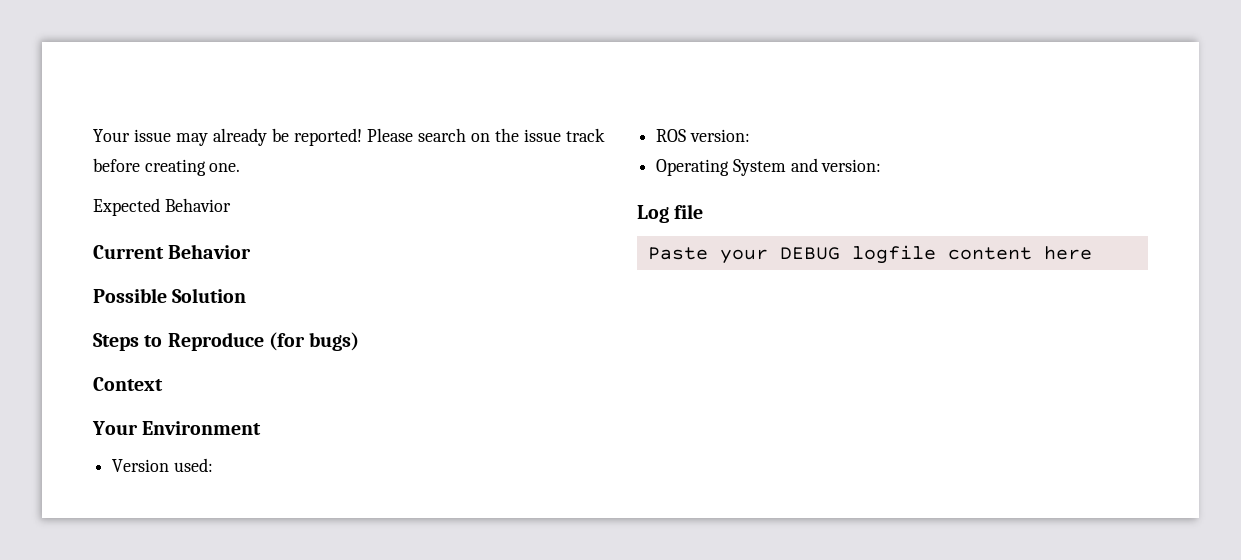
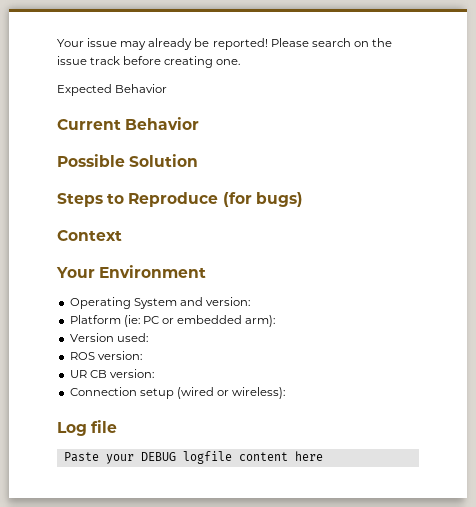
[112,458,213,472] [656,129,750,142] [656,158,882,176] Version used: // ROS version: // Operating System and version: -> [69,297,250,309] [69,315,276,327] [69,333,148,342] [69,351,142,360] [69,369,154,378] [69,387,286,399] Operating System and version: // Platform (ie: PC or embedded arm): // Version used: // ROS version: // UR CB version: // Connection setup (wired or wireless):

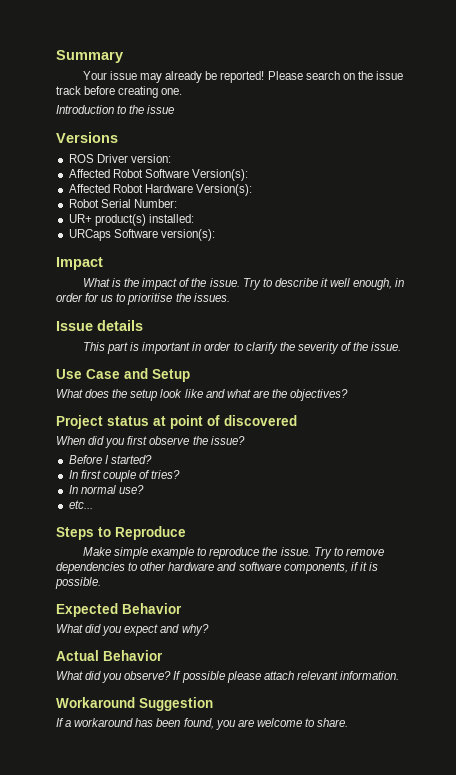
(57, 43) none -> [56,50,123,63] Summary //
[57,84,168,96] [57,117,200,130] [57,154,199,167] [57,192,303,207] [57,230,122,241] [56,265,207,278] [69,297,250,309] [69,315,276,327] [69,333,148,342] [69,351,142,360] [69,369,154,378] [69,387,286,399] [57,420,118,436] [63,451,323,464] Expected Behavior // Current Behavior // Possible Solution // Steps to Reproduce (for bugs) // Context // Your Environment // Operating System and version: // Platform (ie: PC or embedded arm): // Version used: // ROS version: // UR CB version: // Connection setup (wired or wireless): // Log file // Paste your DEBUG logfile content here -> [56,105,175,114] [56,132,118,143] [68,154,171,163] [68,169,248,181] [68,184,252,196] [68,199,177,208] [68,214,194,226] [68,229,215,241] [56,257,103,270] [82,278,405,290] [56,293,230,305] [56,320,143,331] [82,342,402,354] [56,368,190,382] [56,389,349,401] [56,415,297,429] [56,436,245,448] [68,455,152,464] [68,470,181,482] [68,485,144,494] [68,500,93,509] [56,526,186,540] [82,547,384,559] [56,562,378,574] [55,577,101,589] [56,603,182,617] [56,624,209,636] [56,650,163,661] [56,671,399,683] [56,697,213,711] [56,718,349,730] Introduction to the issue // Versions // ROS Driver version: // Affected Robot Software Version(s): // Affected Robot Hardware Version(s): // Robot Serial Number: // UR+ product(s) installed: // URCaps Software version(s): // Impact // What is the impact of the issue. Try to describe it well enough, in order for us to prioritise the issues. // Issue details // This part is important in order to clarify the severity of the issue. // Use Case and Setup // What does the setup look like and what are the objectives? // Project status at point of discovered // When did you first observe the issue? // Before I started? // In first couple of tries? // In normal use? // etc... // Steps to Reproduce // Make simple example to reproduce the issue. Try to remove dependencies to other hardware and software components, if it is possible. // Expected Behavior // What did you expect and why? // Actual Behavior // What did you observe? If possible please attach relevant information. // Workaround Suggestion // If a workaround has been found, you are welcome to share.

